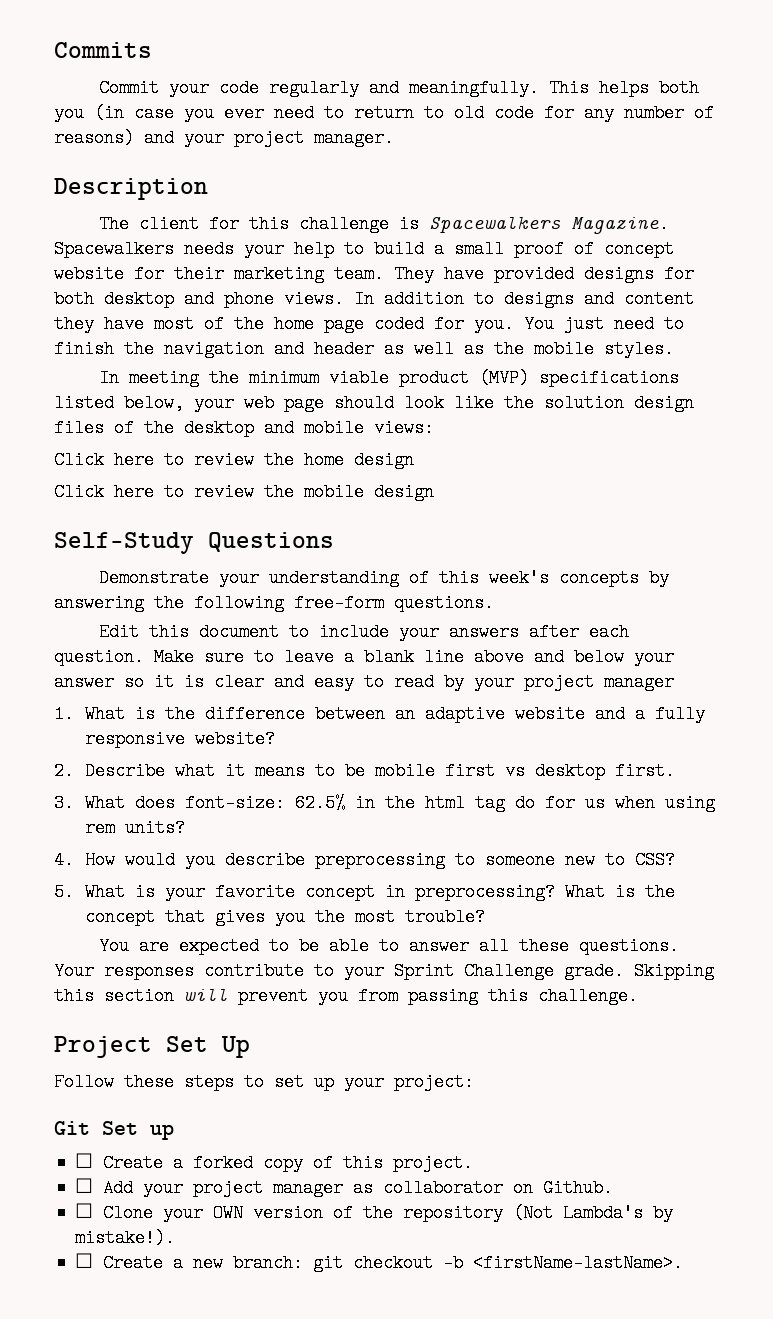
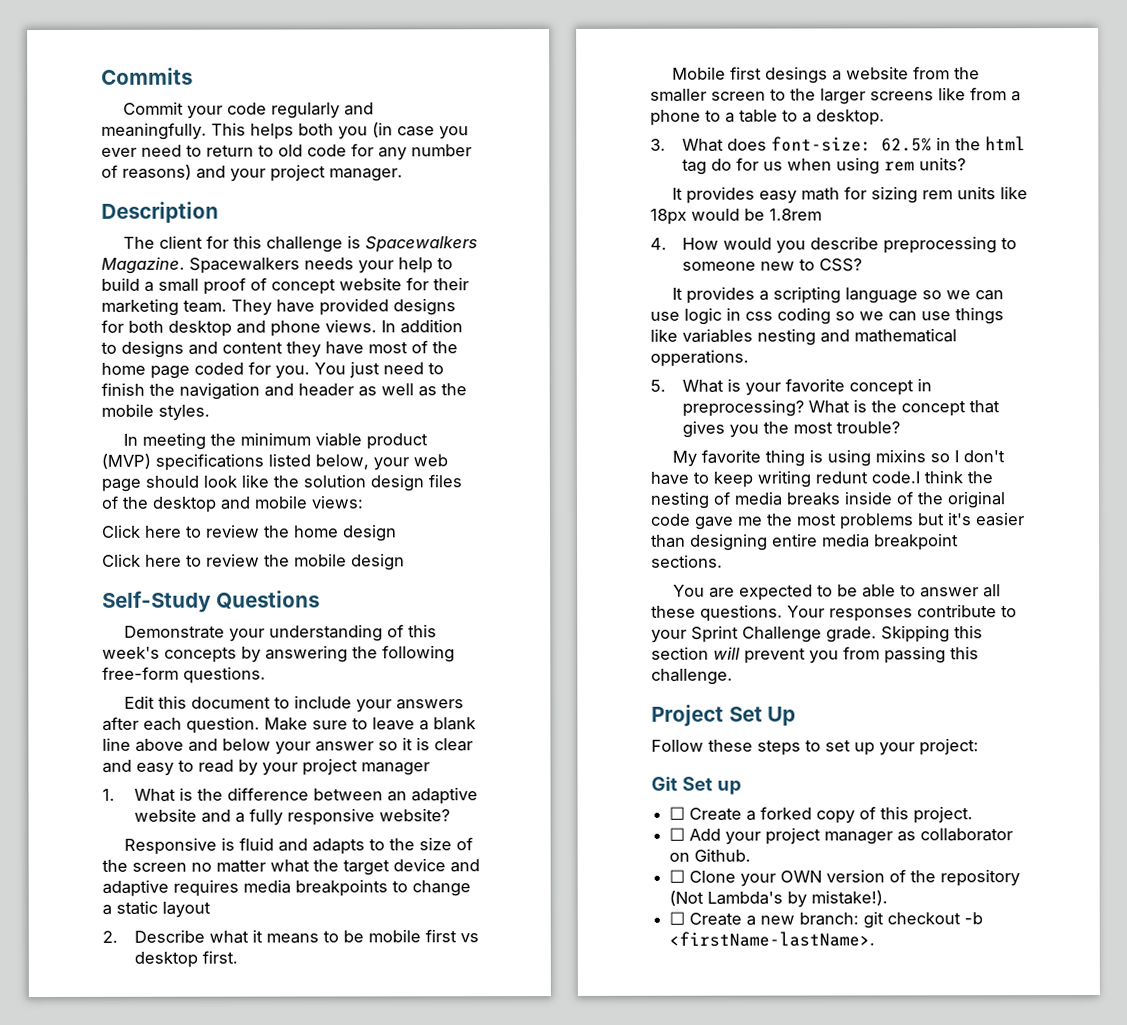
(275, 739) none -> [123,837,473,855] [102,858,480,876] [102,879,471,897] [102,900,211,918] // Responsive is fluid and adapts to the size of the screen no matter what the target device and adaptive requires media breakpoints to change a static layout
(675, 771) none -> [671,66,980,84] [650,87,1021,105] [650,109,885,126] // Mobile first desings a website from the smaller screen to the larger screens like from a phone to a table to a desktop.
(185, 828) none -> [671,186,1028,204] [650,208,822,225] // It provides easy math for sizing rem units like 18px would be 1.8rem
(675, 860) none -> [671,286,1004,304] [650,307,1004,325] [650,328,957,346] [650,349,749,367] // It provides a scripting language so we can use logic in css coding so we can use things like variables nesting and mathematical opperations.
(485, 917) none -> [671,449,1005,467] [650,470,993,488] [650,491,1005,509] [651,512,1025,530] [651,533,959,551] [651,554,723,568] // My favorite thing is using mixins so I don't have to keep writing redunt code.I think the nesting of media breaks inside of the original code gave me the most problems but it's easier than designing entire media breakpoint sections.

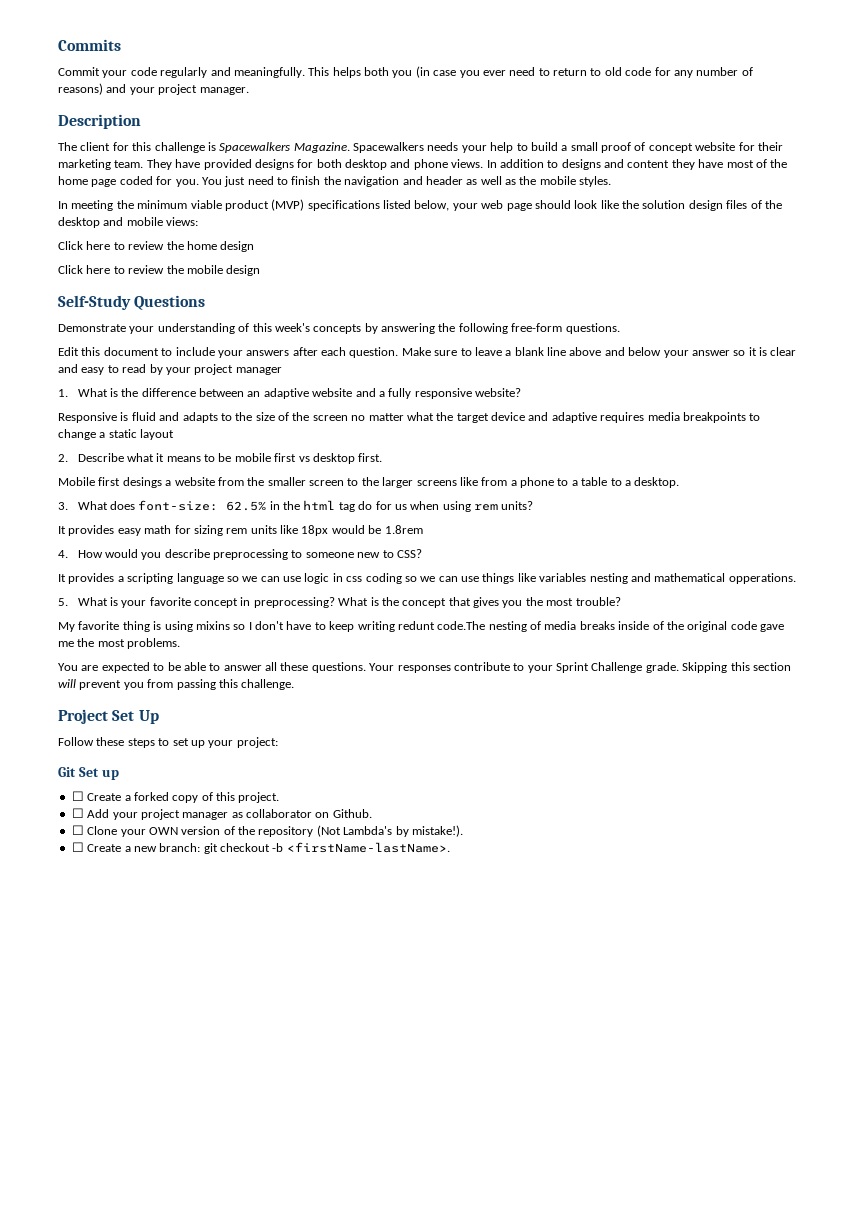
[871,470,993,484] code.I think the -> [437,621,486,630] code.The
[840,512,1025,530] [651,533,959,551] [651,554,723,568] problems but it's easier than designing entire media breakpoint sections. -> [127,638,181,649] problems.

